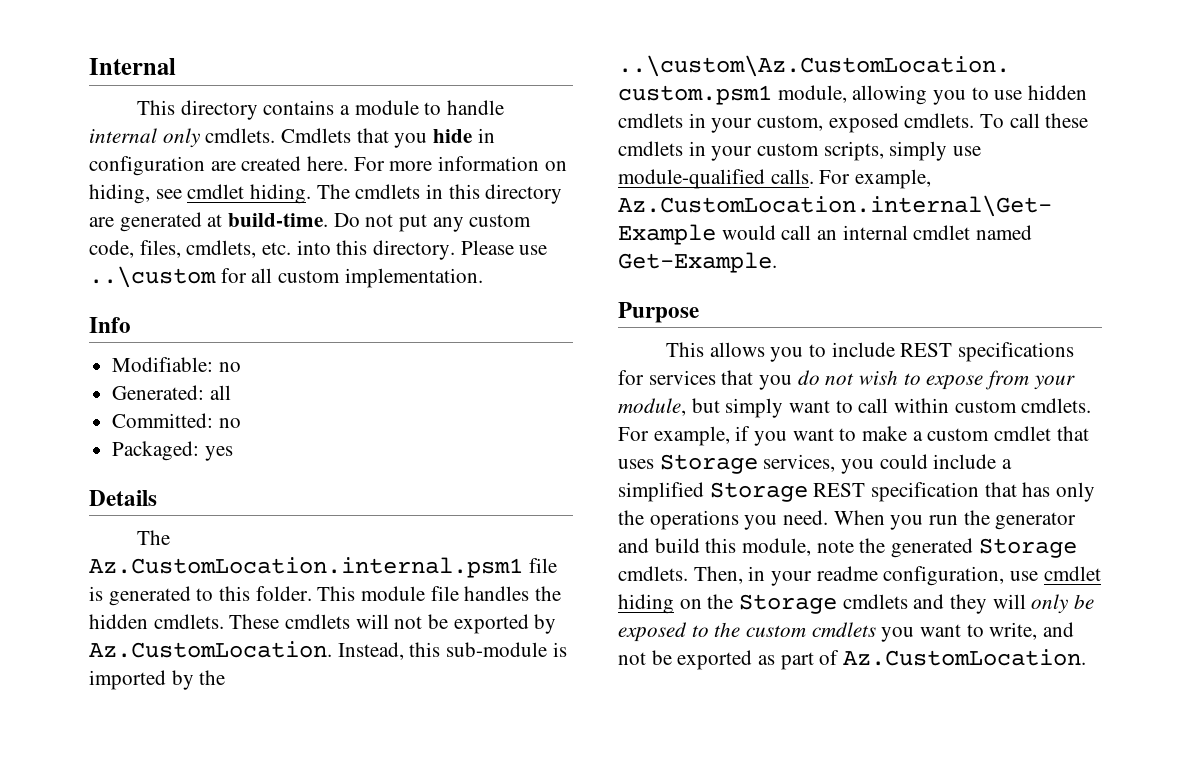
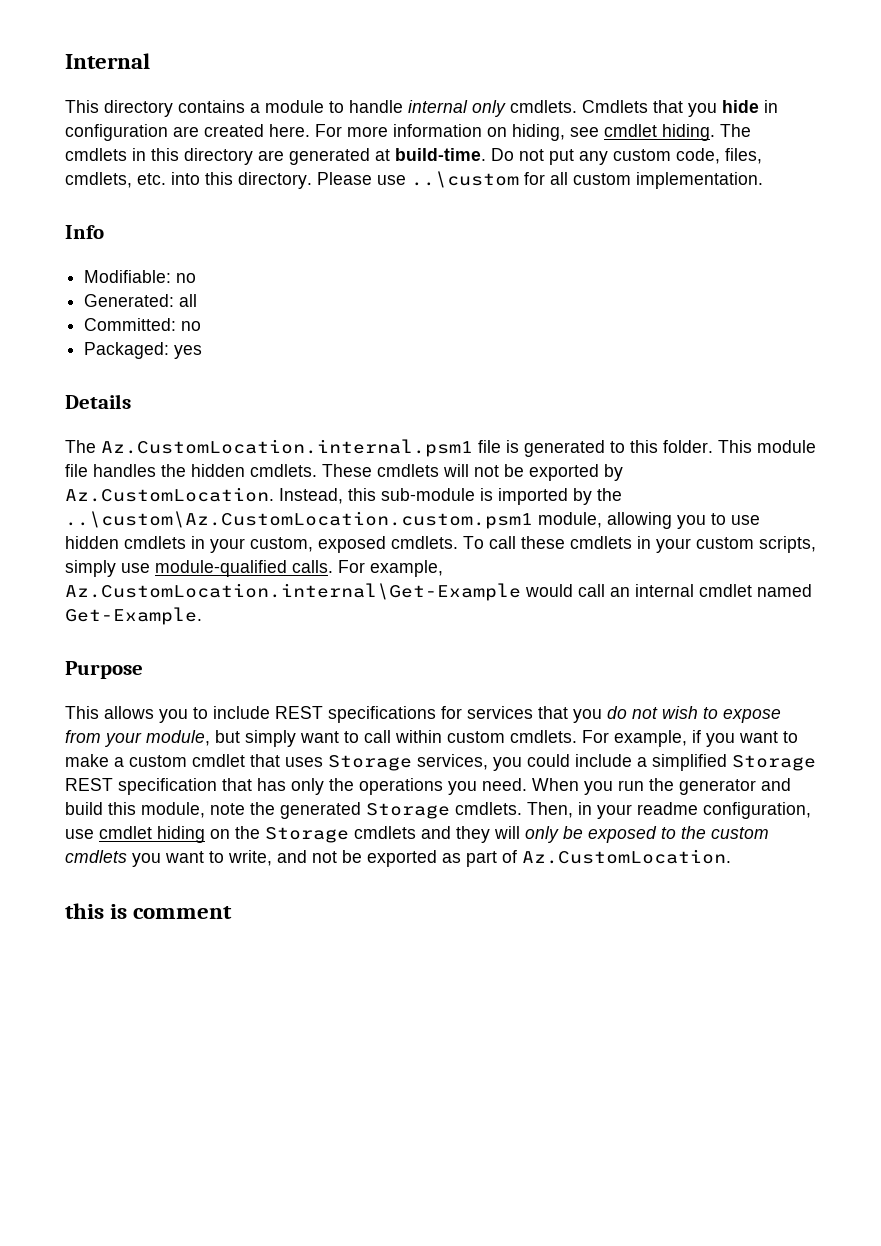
(1087, 657) none -> [65,903,233,919] // this is comment

